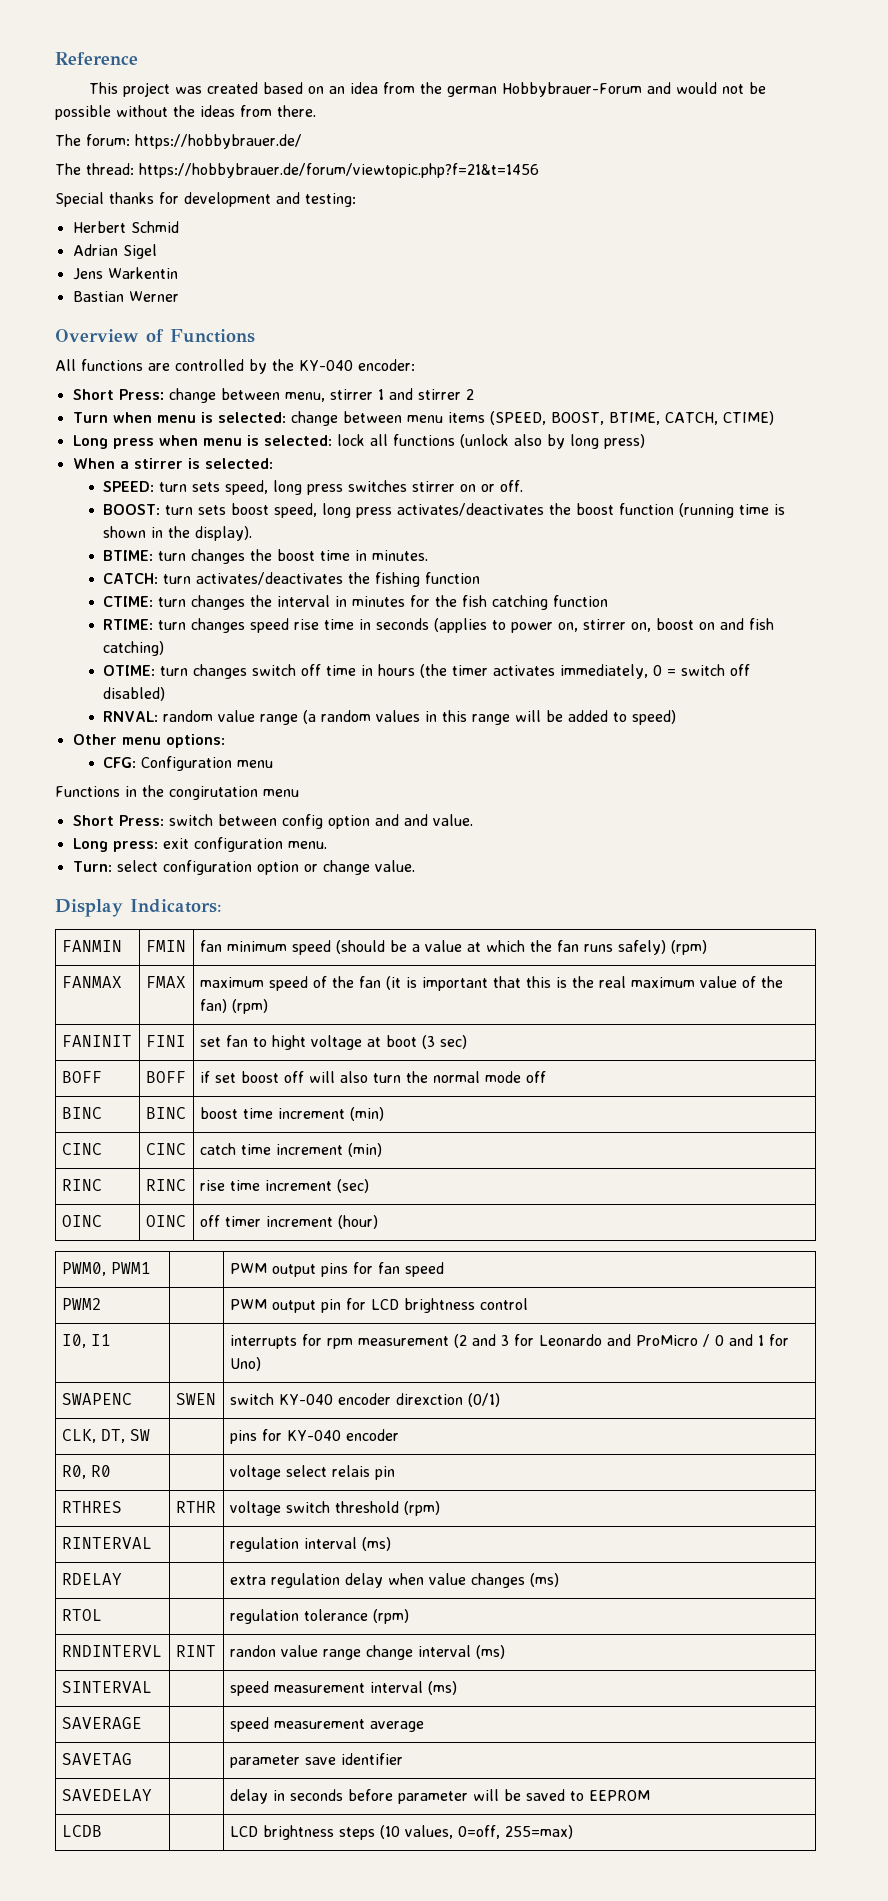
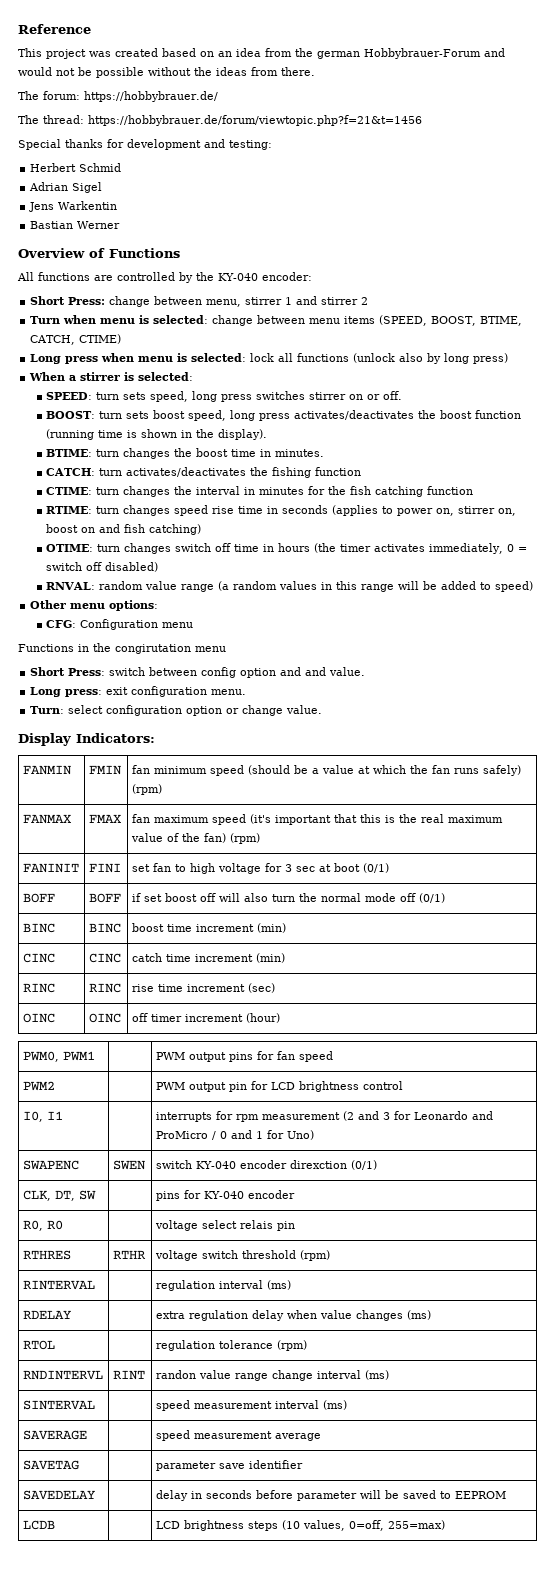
(186, 982) none -> [131,814,150,823] fan
[312,976,417,990] of the fan (it is -> [249,814,271,824] (it's
[271,1035,467,1050] hight voltage at boot (3 sec) -> [189,863,389,874] high voltage for 3 sec at boot (0/1)
(546, 1077) none -> [418,893,445,903] (0/1)

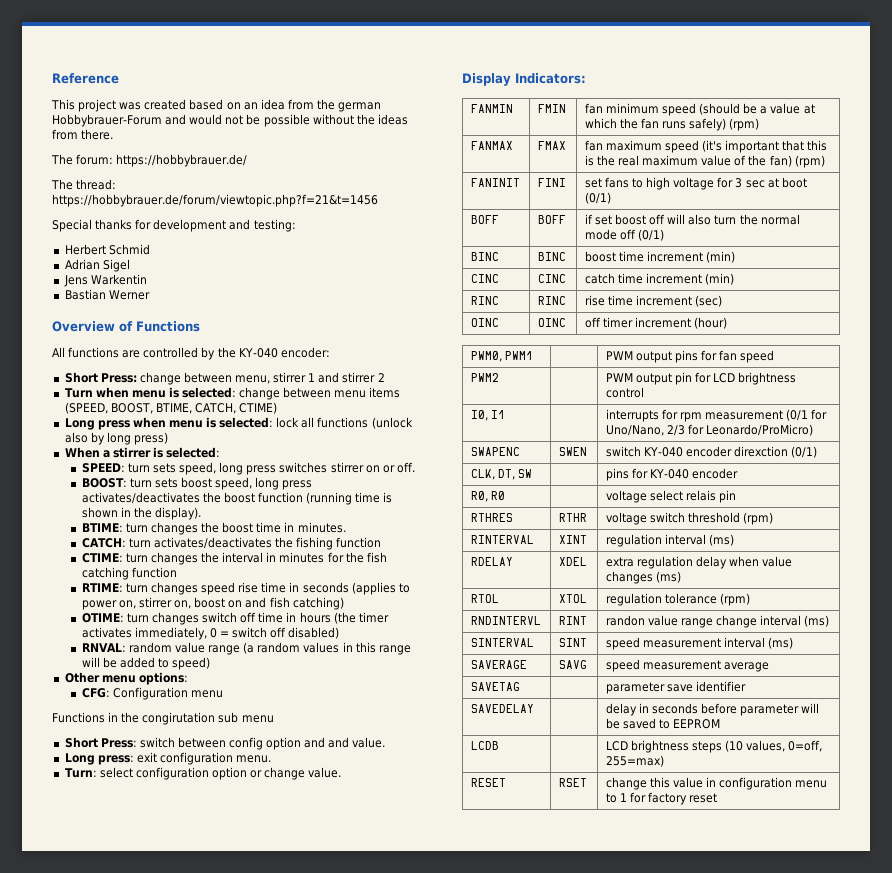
(191, 649) none -> [218,712,239,723] sub
[152,863,171,872] fan -> [604,177,629,188] fans
[342,1111,493,1121] [155,1130,314,1140] (2 and 3 for Leonardo and ProMicro / 0 and 1 for Uno) -> [786,409,828,421] [605,424,814,436] (0/1 for Uno/Nano, 2/3 for Leonardo/ProMicro)
(95, 1285) none -> [558,535,587,544] XINT
(71, 1314) none -> [558,557,587,566] XDEL
(55, 1345) none -> [558,594,587,603] XTOL
(95, 1405) none -> [558,638,587,647] SINT
(87, 1435) none -> [558,660,587,669] SAVG
(445, 1525) none -> [470,778,506,787] [558,778,587,787] [605,777,828,790] [605,792,718,805] // RESET | RSET | change this value in configuration menu to 1 for factory reset

